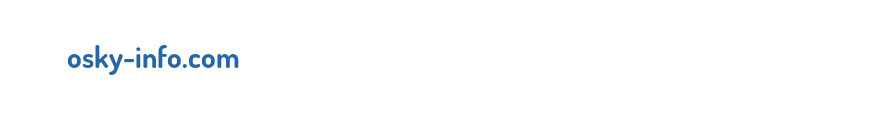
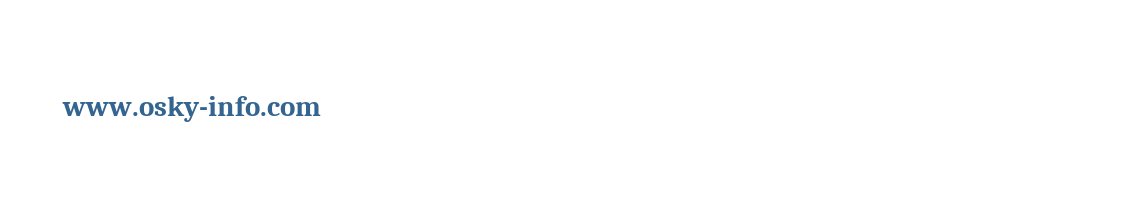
[67,45,240,75] osky-info.com -> [62,96,321,122] www.osky-info.com

